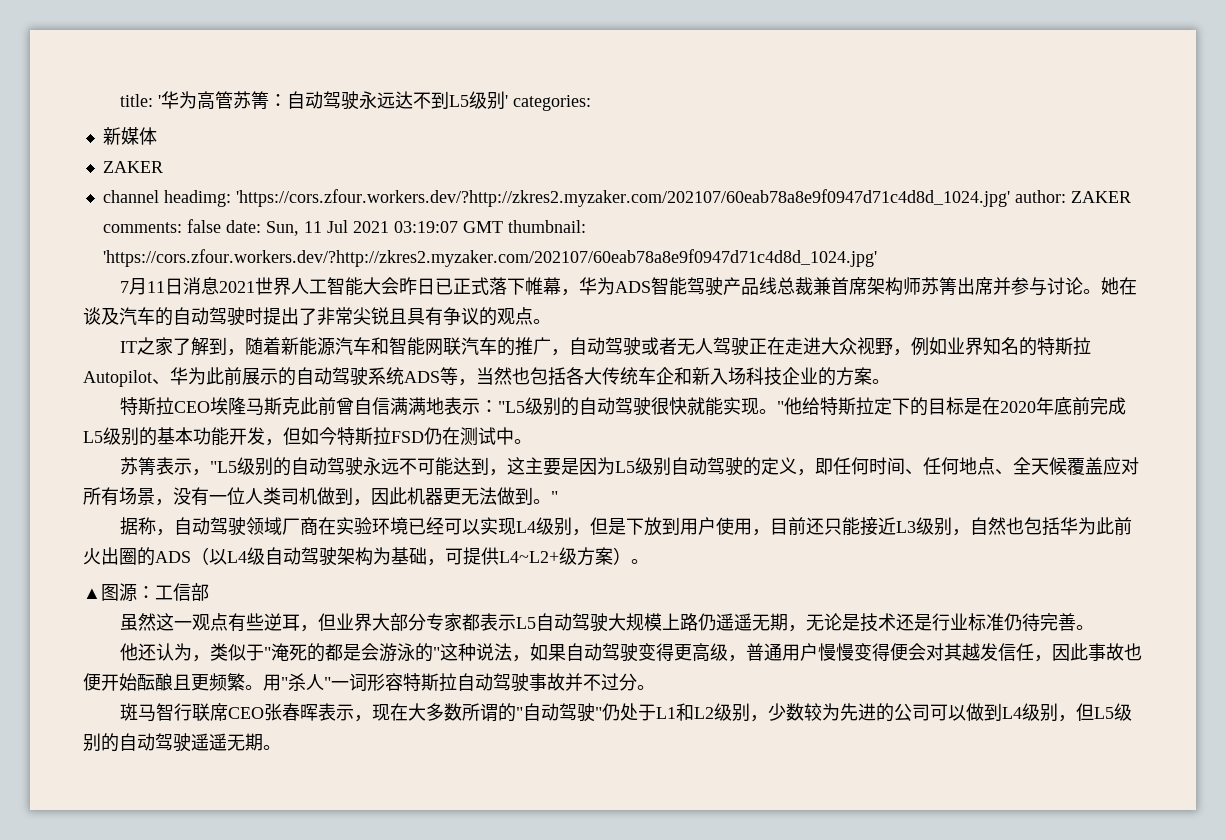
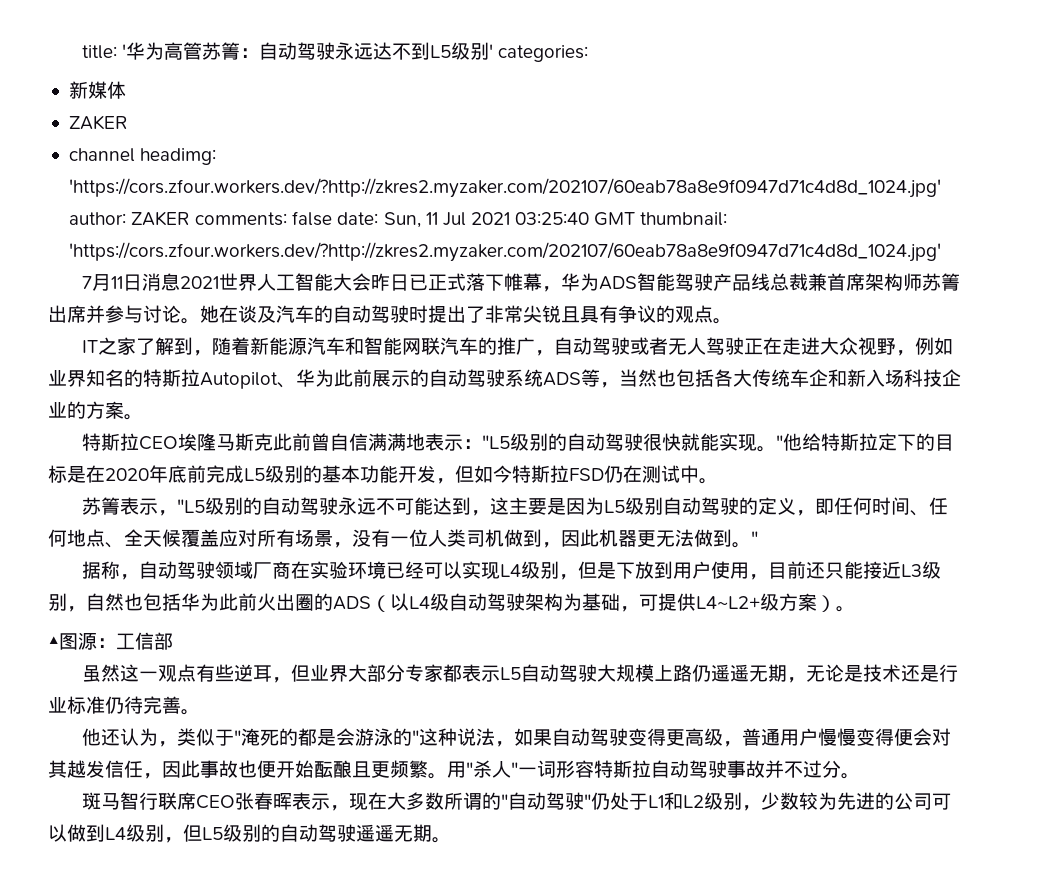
[393,221,458,233] 03:19:07 -> [515,212,590,225] 03:25:40

